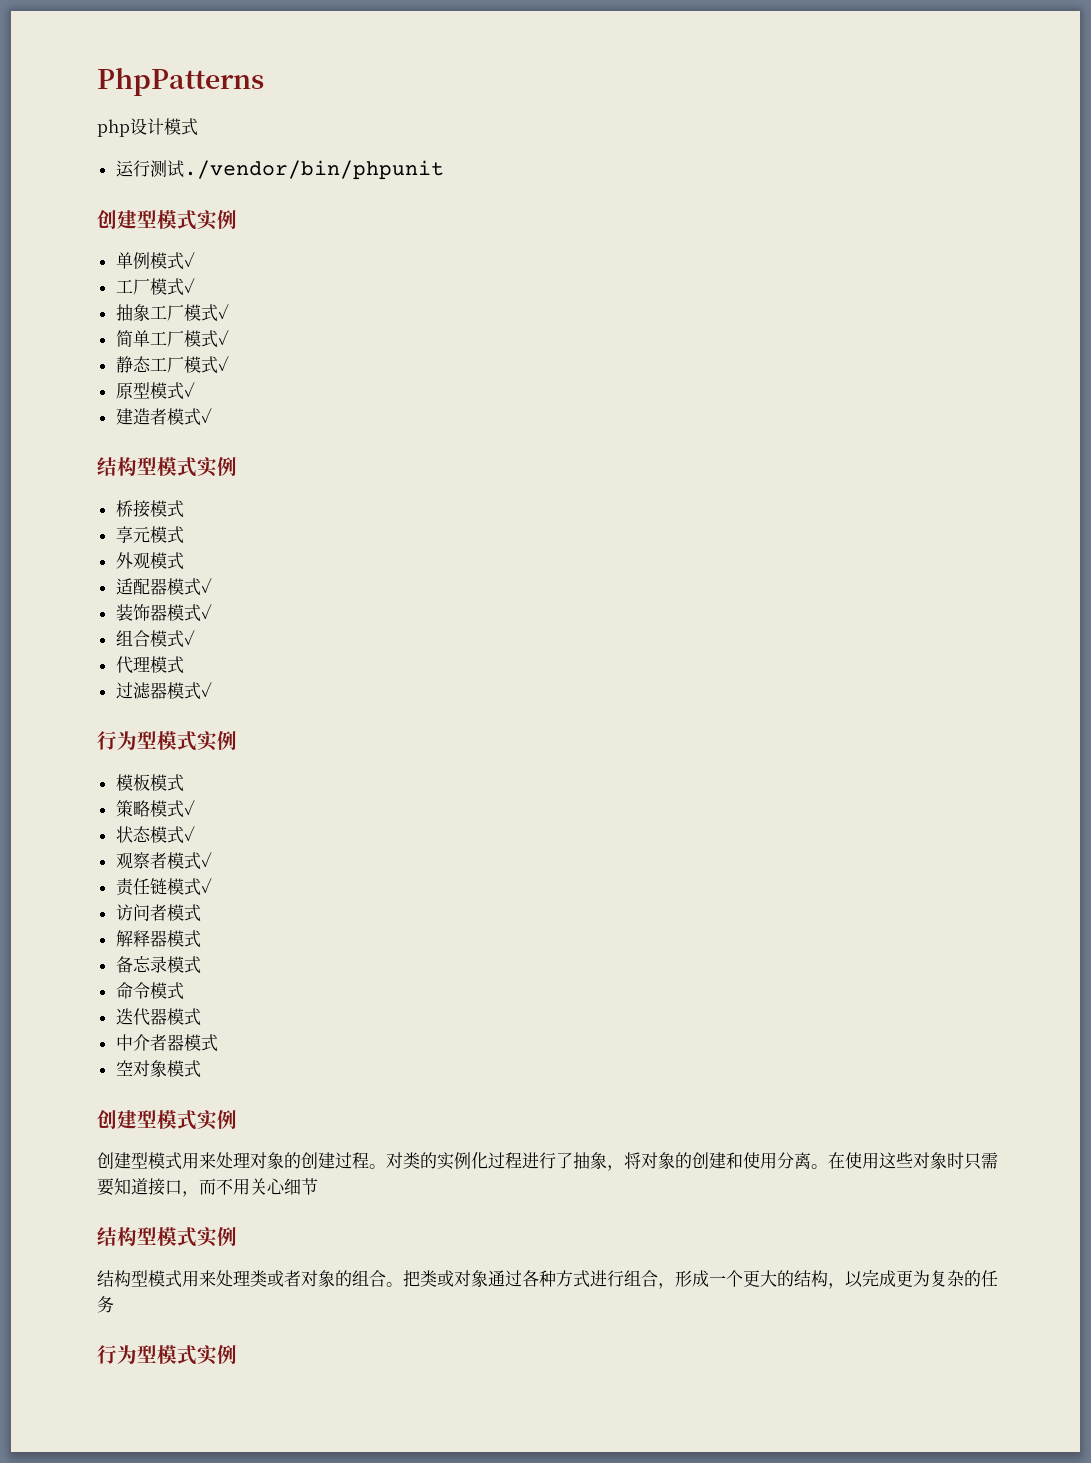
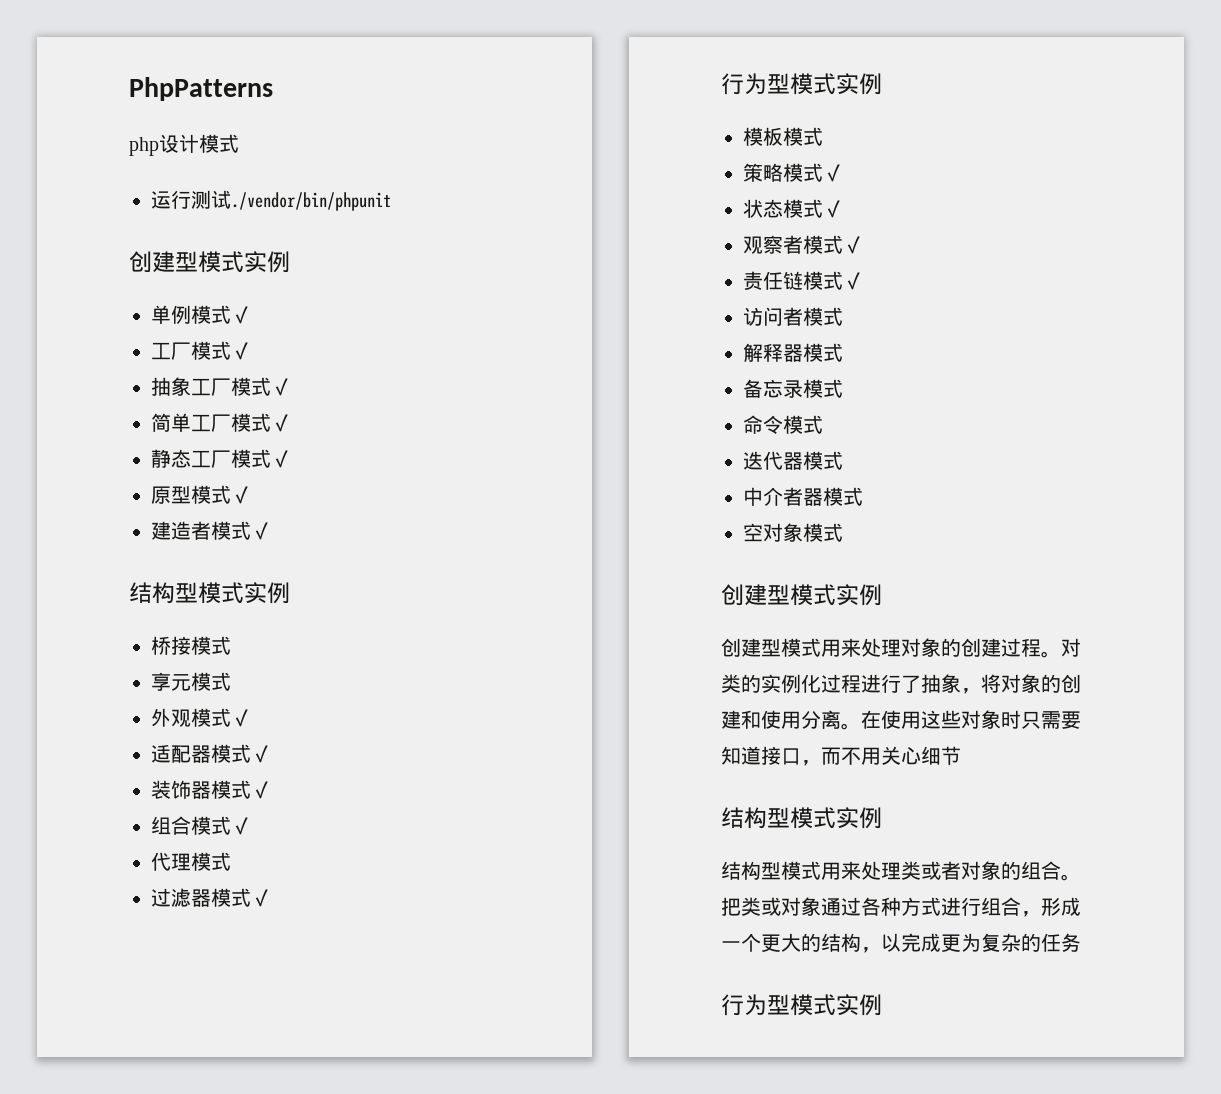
(184, 561) none -> [231,709,251,727] ✓

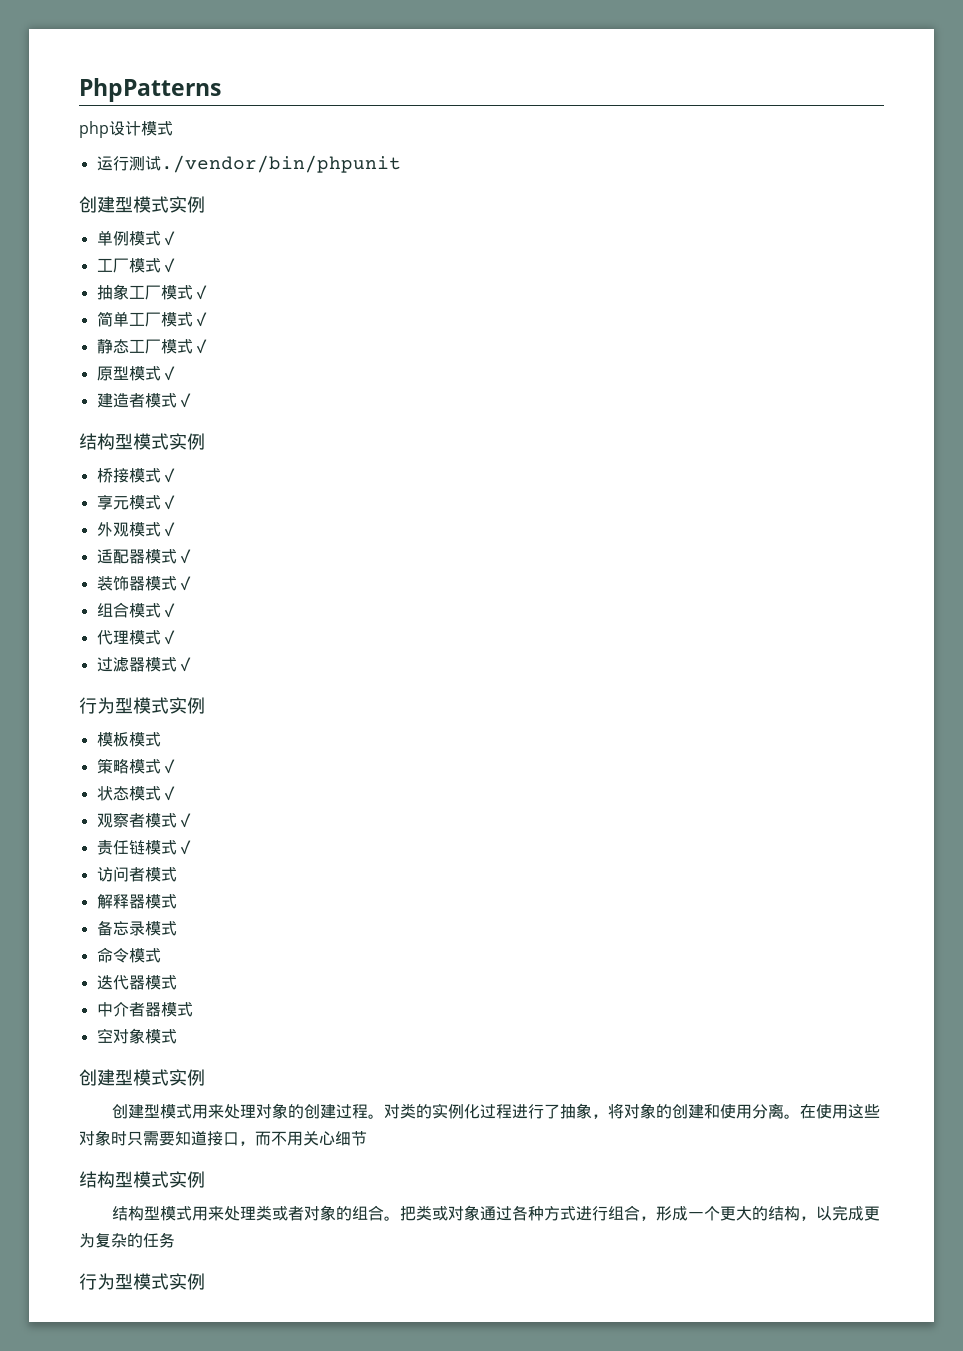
(231, 645) none -> [160,468,177,483] ✓
(231, 681) none -> [160,495,177,510] ✓
(231, 861) none -> [160,630,177,645] ✓

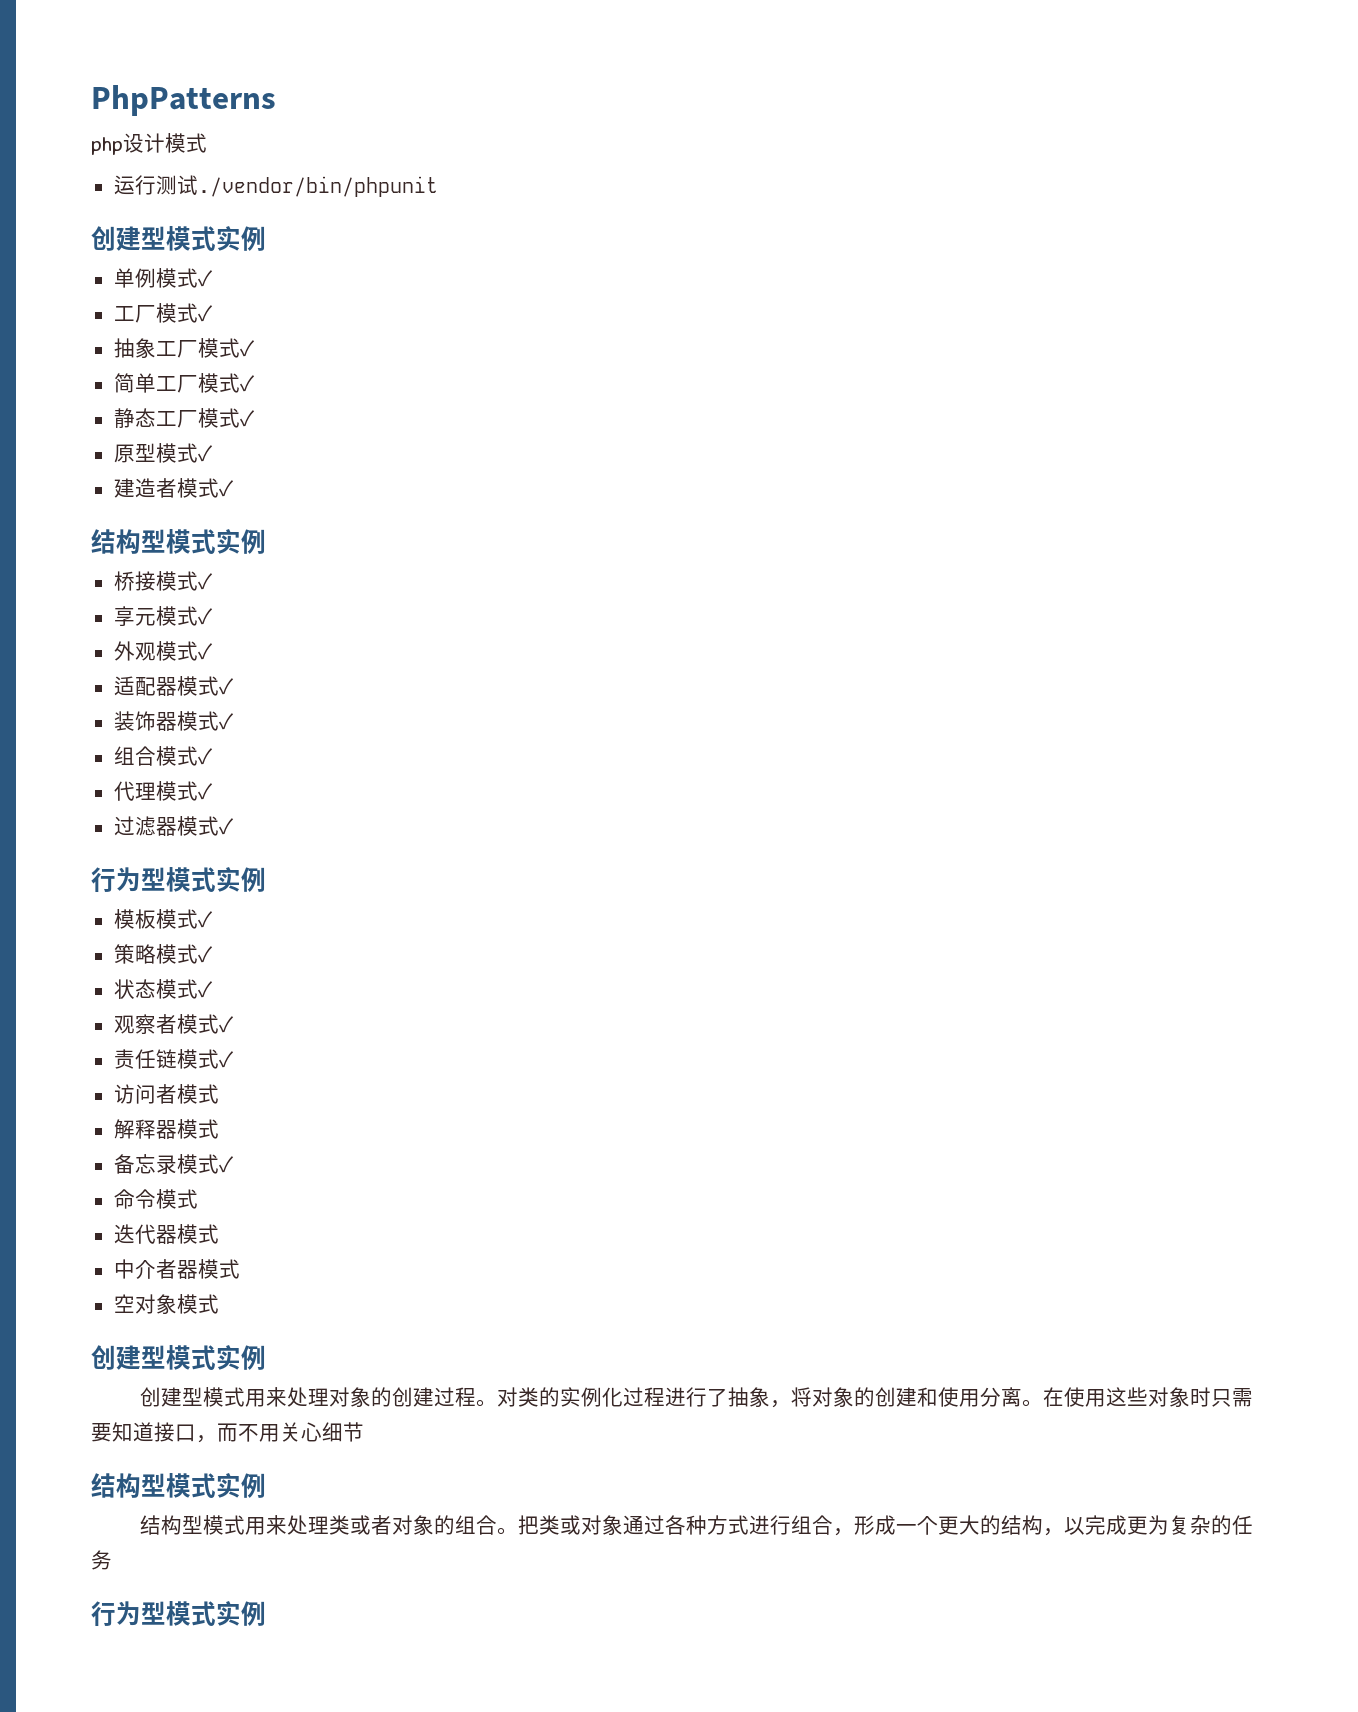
(161, 739) none -> [197,911,213,928] ✓
(177, 928) none -> [218,1156,234,1173] ✓

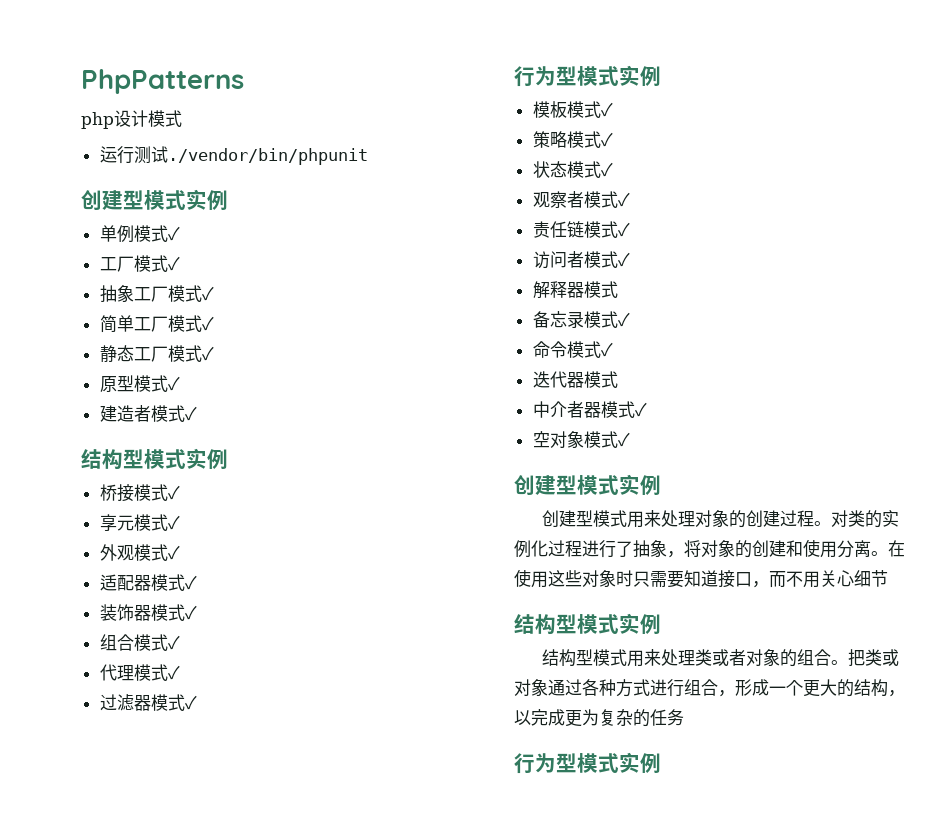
(219, 1094) none -> [617,252,630,267] ✓
(198, 1199) none -> [600,342,613,357] ✓
(240, 1269) none -> [634,402,647,417] ✓
(219, 1304) none -> [617,432,630,447] ✓

